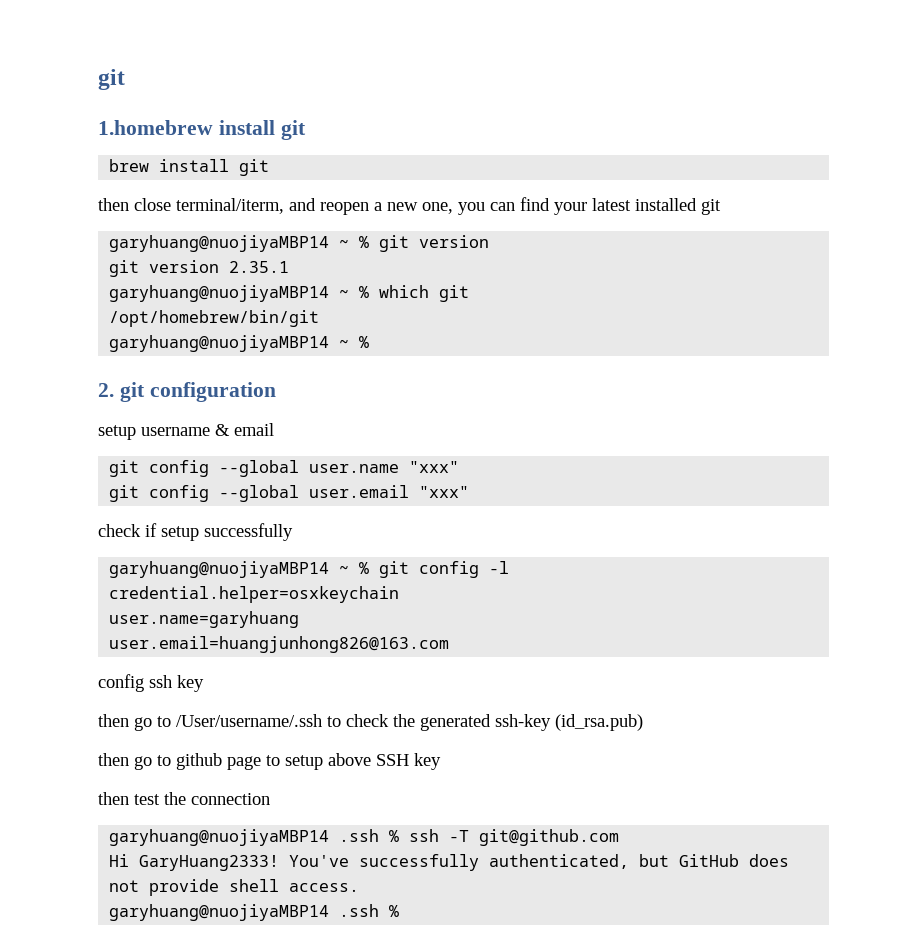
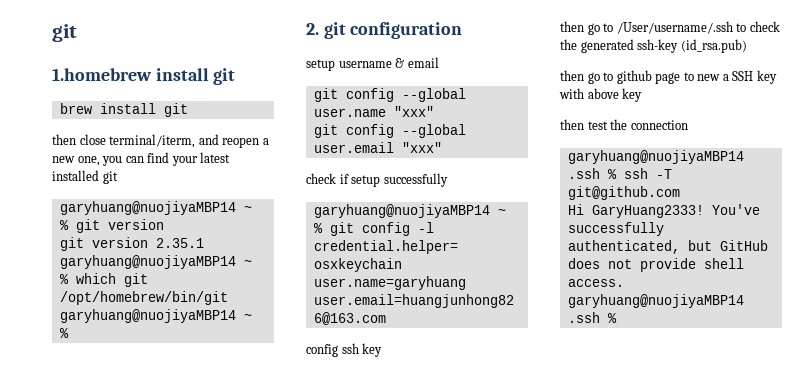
[285,753,409,770] setup above SSH -> [697,70,777,84] [559,88,619,99] new a SSH key with above

